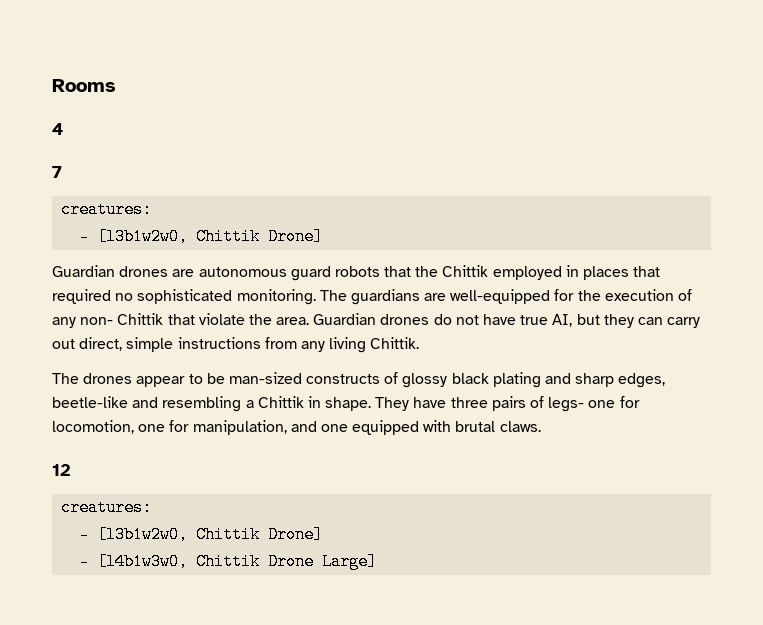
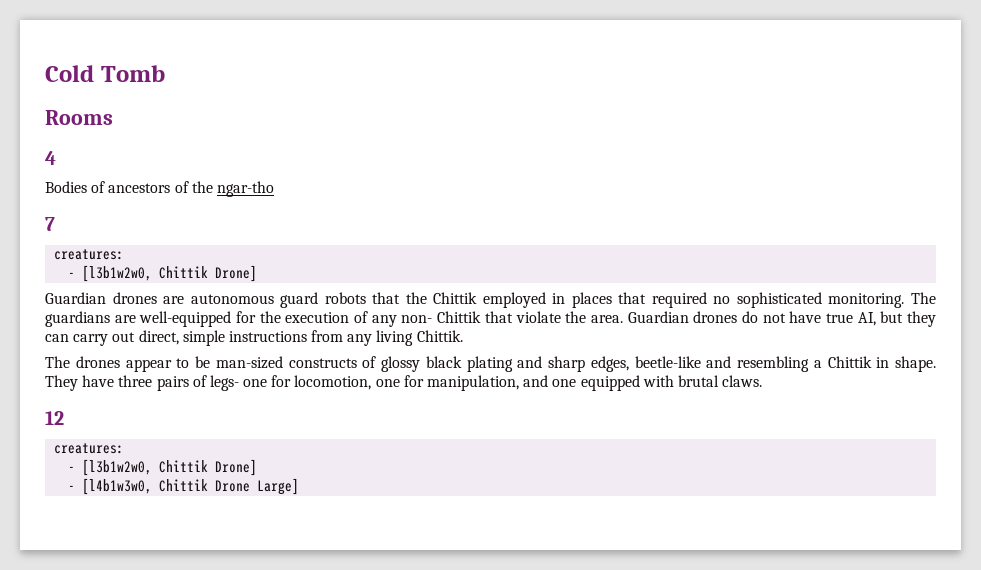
(52, 85) none -> [45,65,165,82] Cold Tomb //
(63, 129) none -> [45,181,274,197] // Bodies of ancestors of the ngar-tho

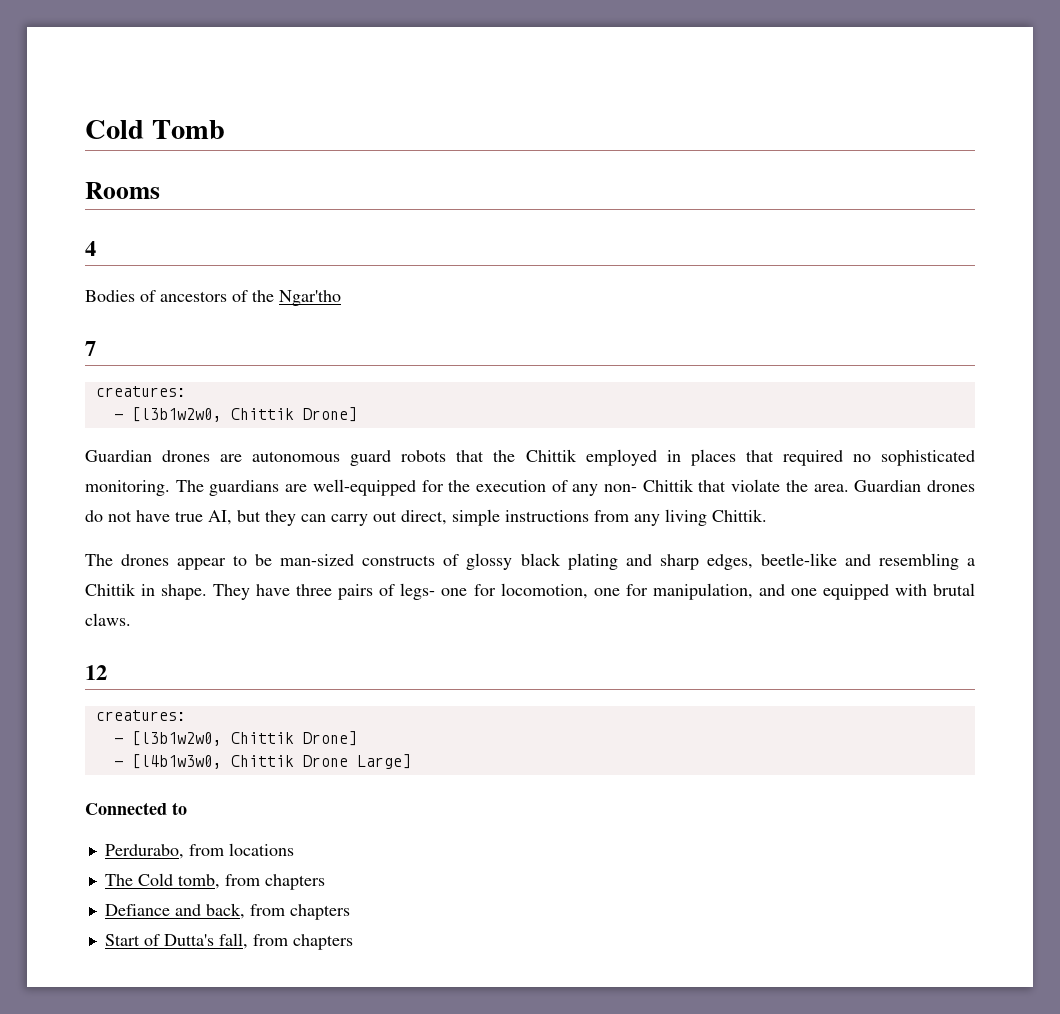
[216,181,274,197] ngar-tho -> [279,290,341,306] Ngar'tho
(300, 486) none -> [85,802,187,815] [104,843,294,859] [104,873,325,890] [104,903,350,920] [104,933,353,950] // Connected to // Perdurabo, from locations // The Cold tomb, from chapters // Defiance and back, from chapters // Start of Dutta's fall, from chapters

